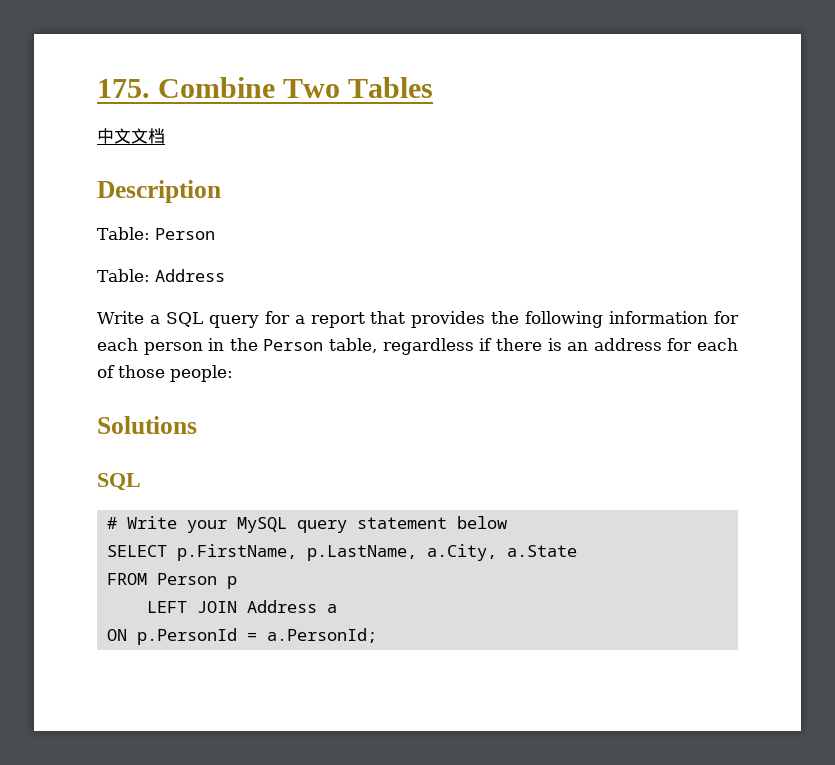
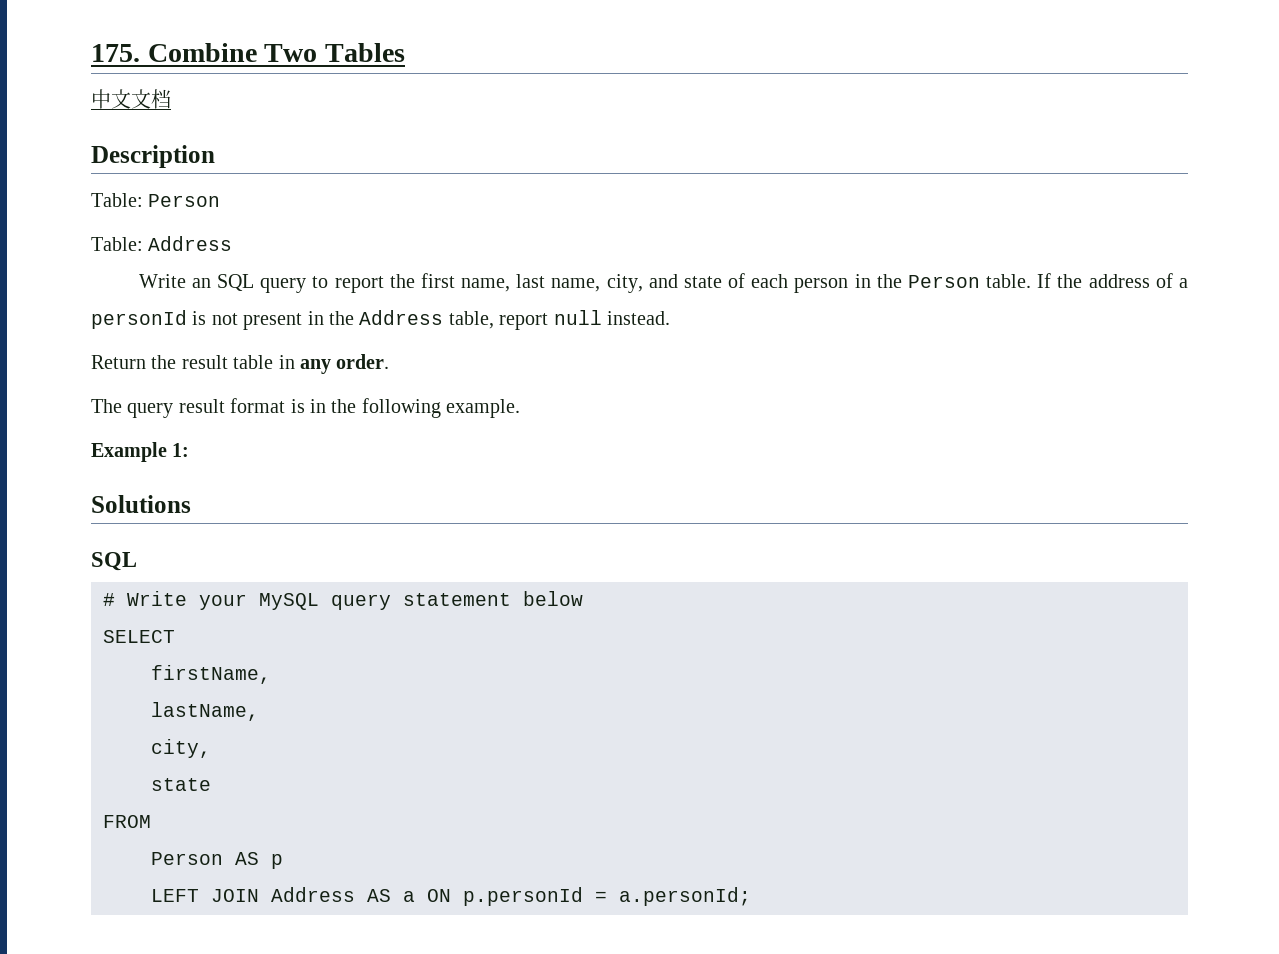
[149,315,160,324] a -> [191,278,211,288] an
[264,311,739,328] for a report that provides the following information for -> [312,273,746,293] to report the first name, last name, city, and state of
[329,338,739,355] [97,365,233,382] table, regardless if there is an address for each of those people: -> [986,273,1189,288] [91,310,670,330] [91,354,390,374] [91,398,521,418] [91,442,190,462] table. If the address of a personId is not present in the Address table, report null instead. // Return the result table in any order. // The query result format is in the following example. // Example 1:
[177,544,578,561] p.FirstName, p.LastName, a.City, a.State -> [151,665,271,684] [151,702,259,721] [151,739,211,758] [151,778,211,791] // firstName, // lastName, // city, // state
[157,573,218,585] Person -> [151,852,259,865] // Person AS
[327,604,338,613] [107,628,378,645] a // ON p.PersonId = a.PersonId; -> [367,887,751,906] AS a ON p.personId = a.personId;

